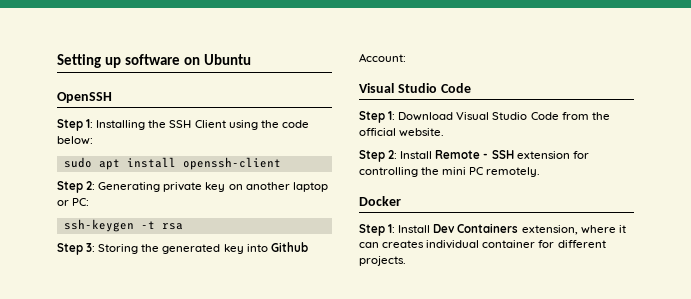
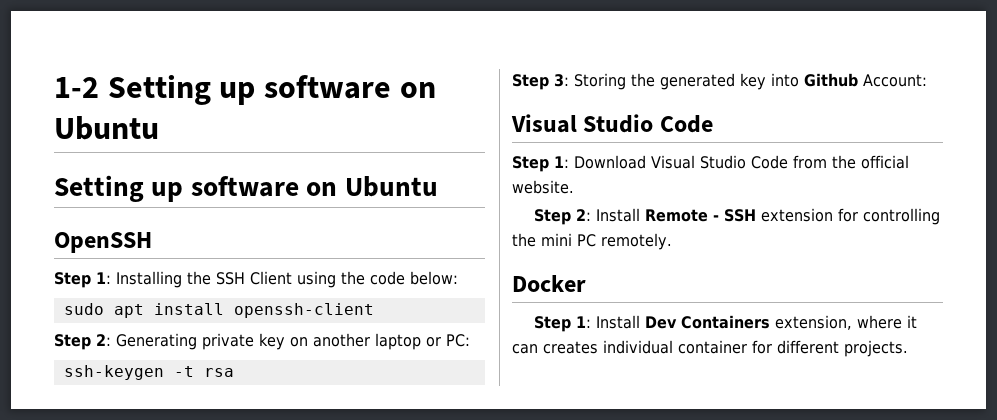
(57, 61) none -> [54,75,436,105] [54,116,159,140] 1-2 Setting up software on Ubuntu //

